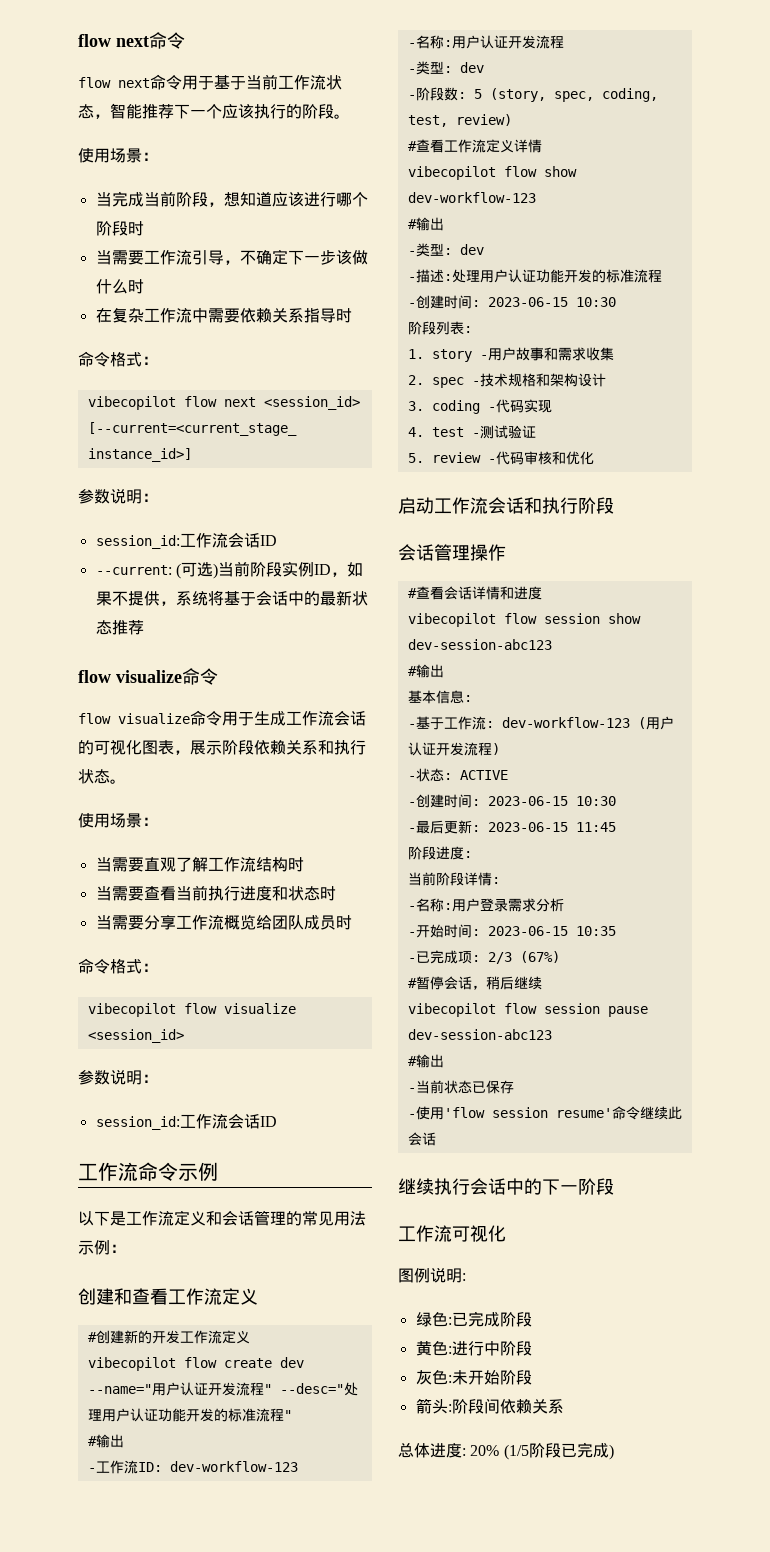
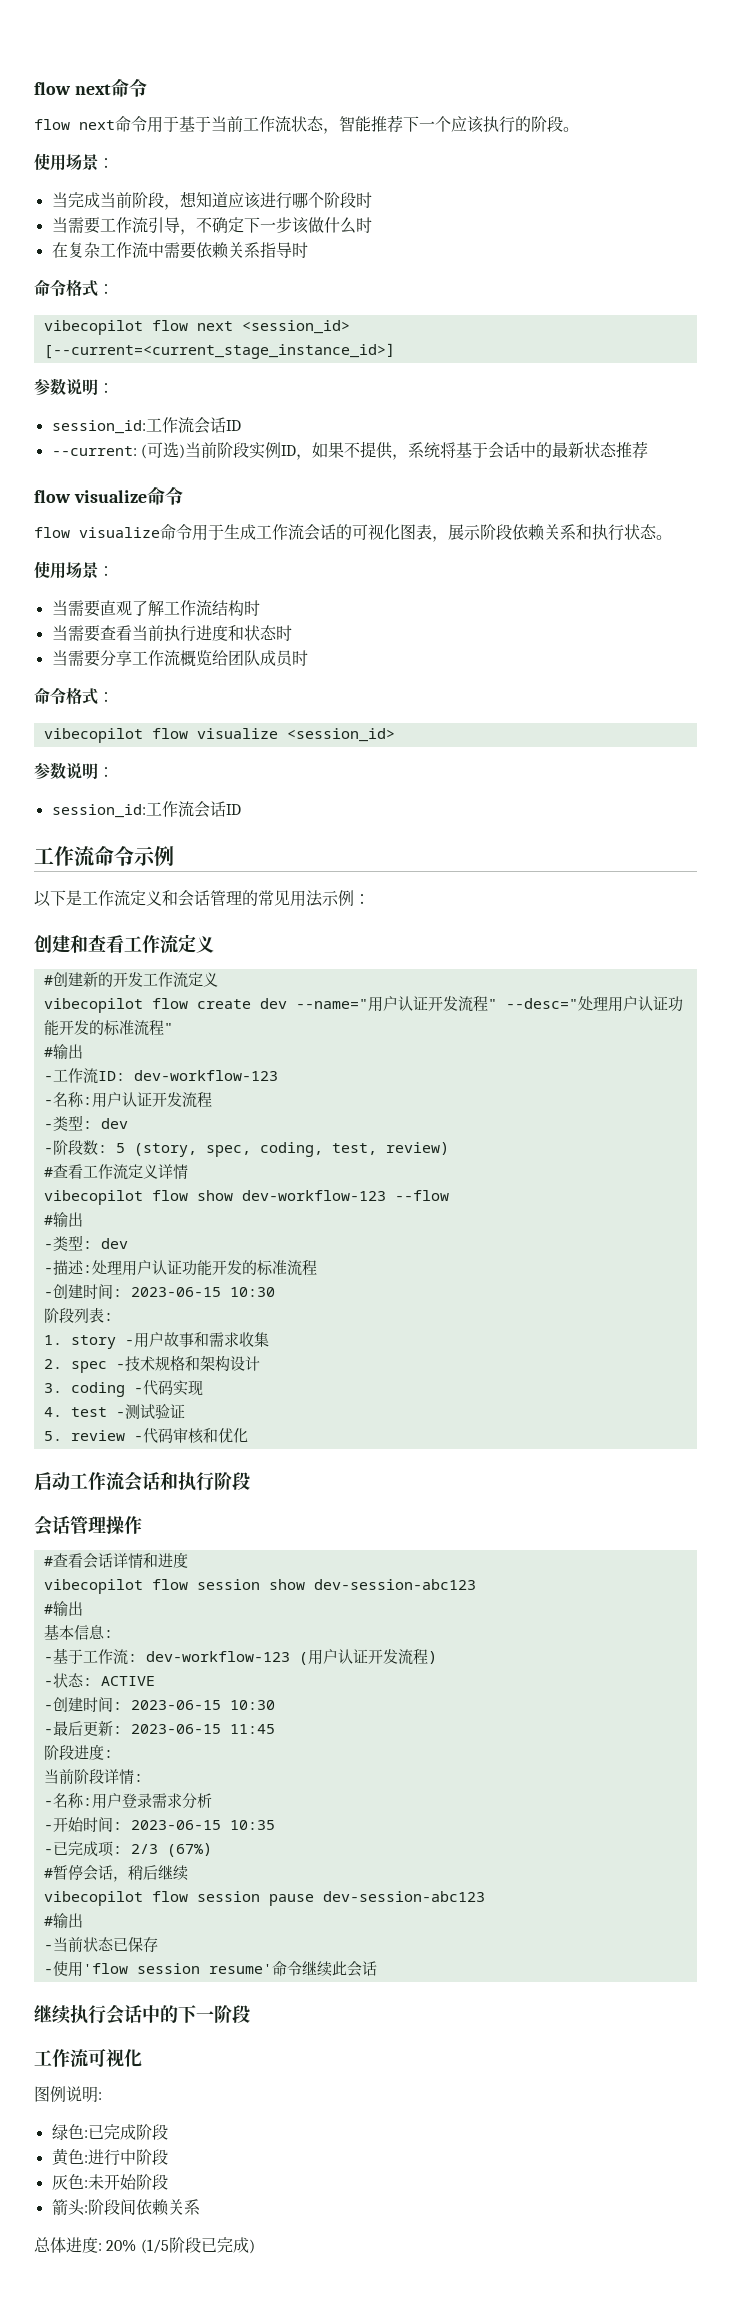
(536, 197) none -> [394,1190,449,1201] --flow

